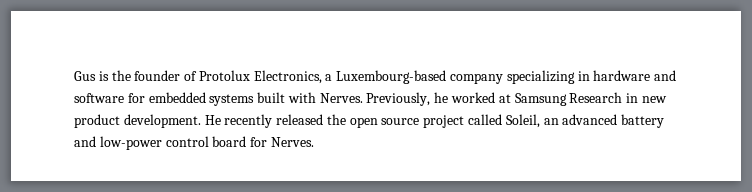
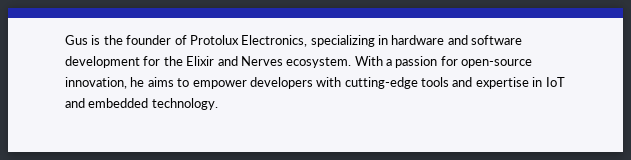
[325,70,504,84] a Luxembourg-based company -> (308, 41) none
[127,92,667,106] [74,114,665,128] [74,136,314,150] for embedded systems built with Nerves. Previously, he worked at Samsung Research in new product development. He recently released the open source project called Soleil, an advanced battery and low-power control board for Nerves. -> [65,56,533,68] [65,77,565,89] [65,98,218,110] development for the Elixir and Nerves ecosystem. With a passion for open-source innovation, he aims to empower developers with cutting-edge tools and expertise in IoT and embedded technology.

